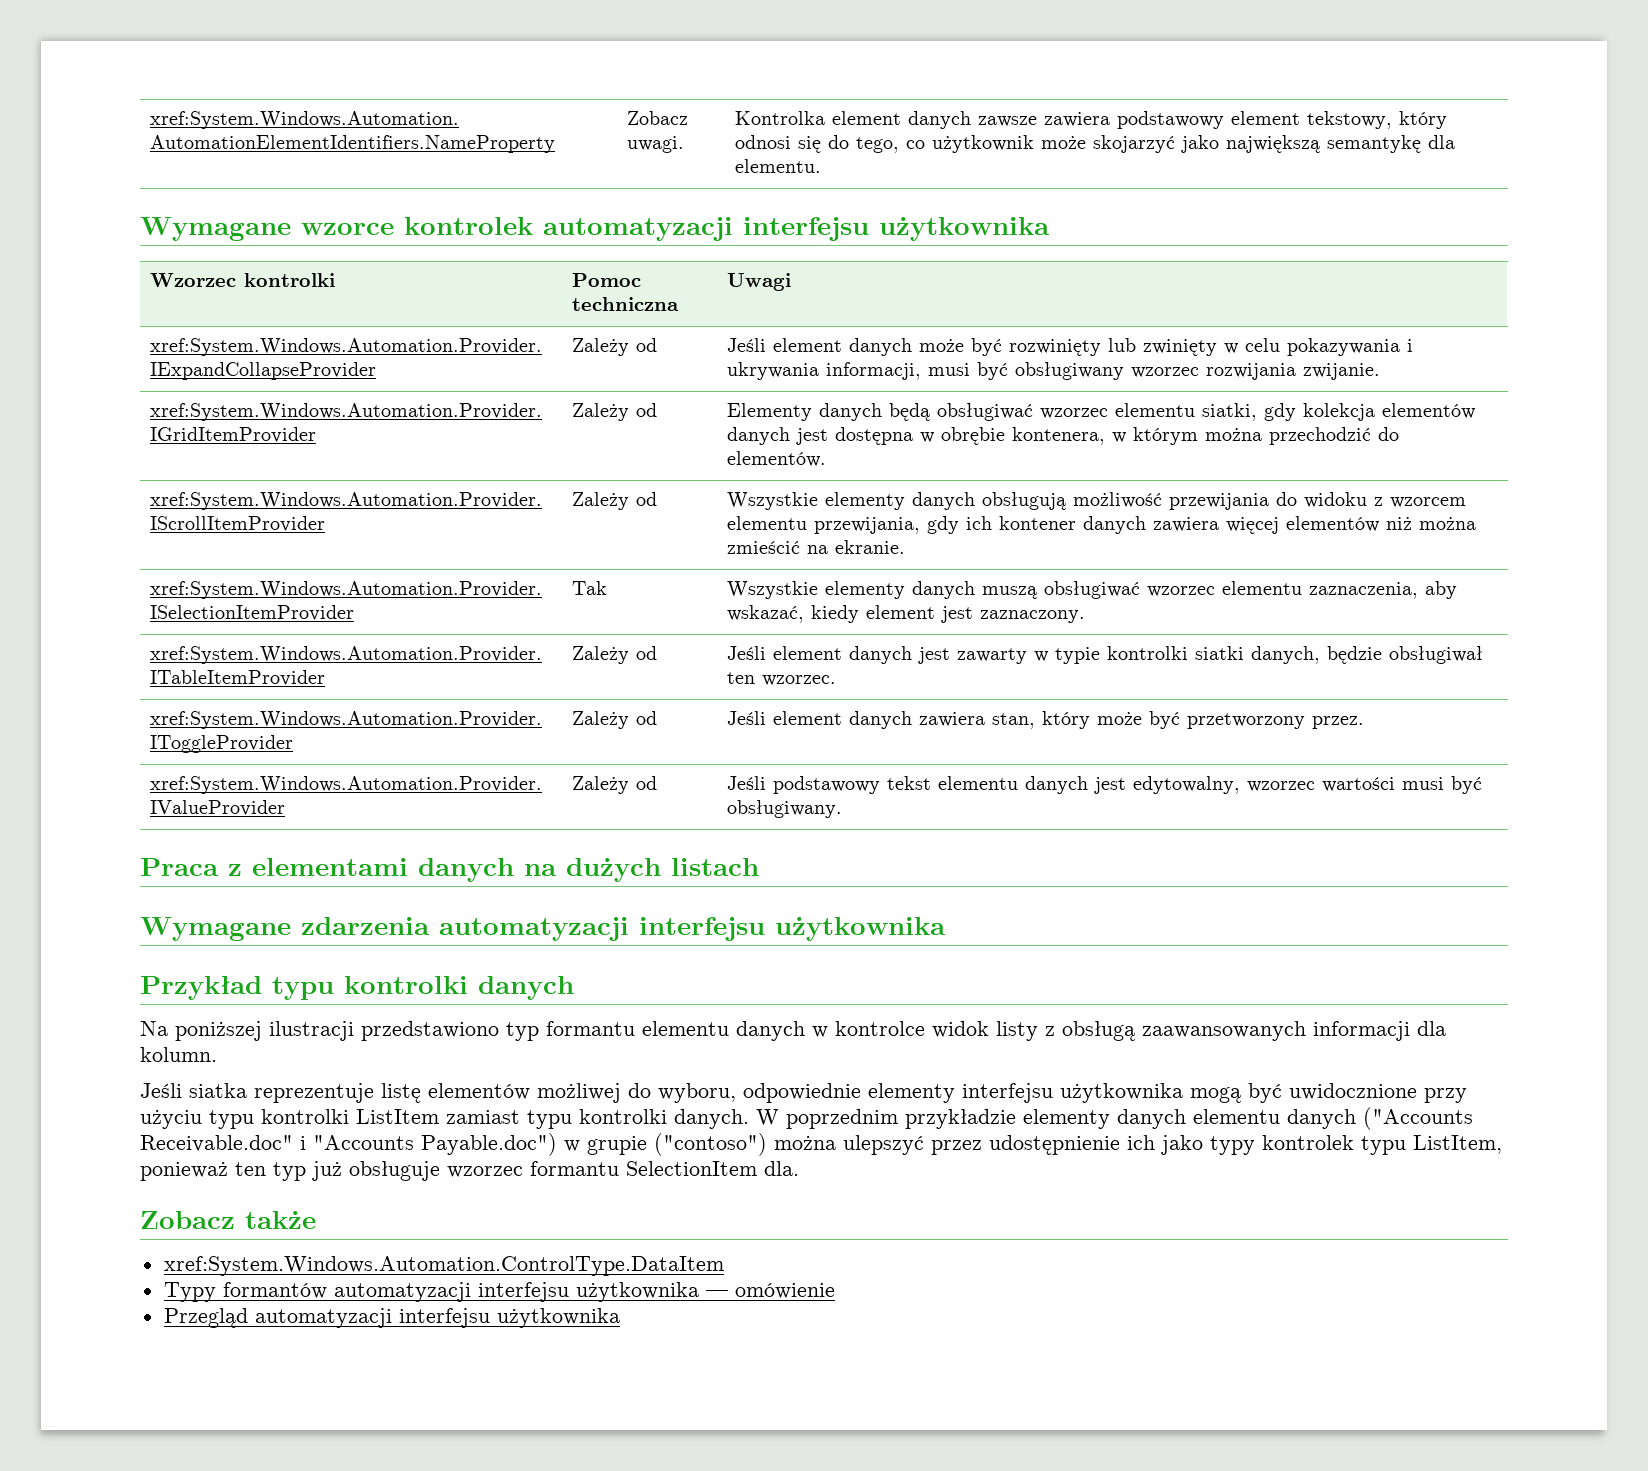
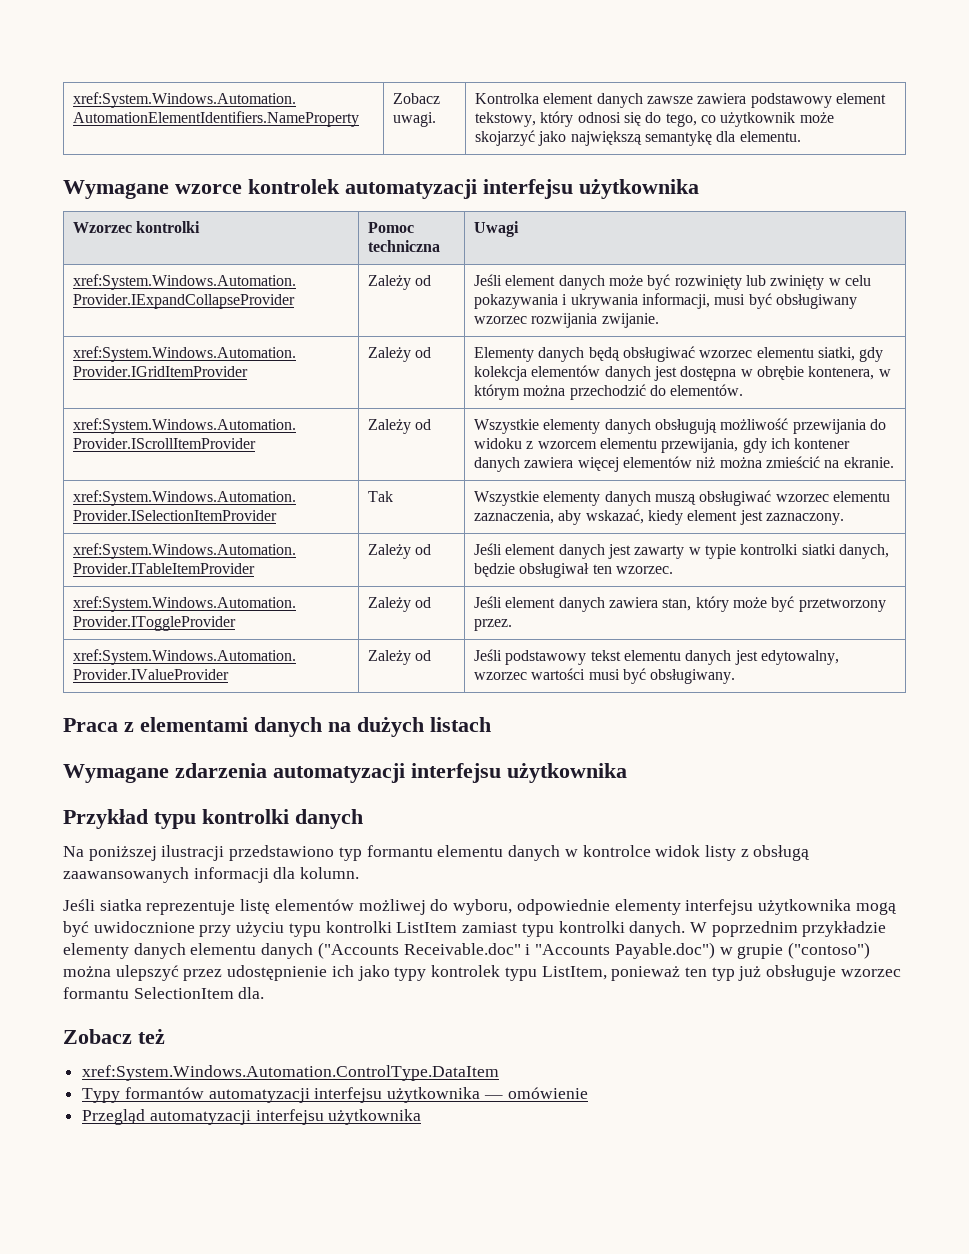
[245,1211,316,1229] także -> [138,1029,165,1044] też

